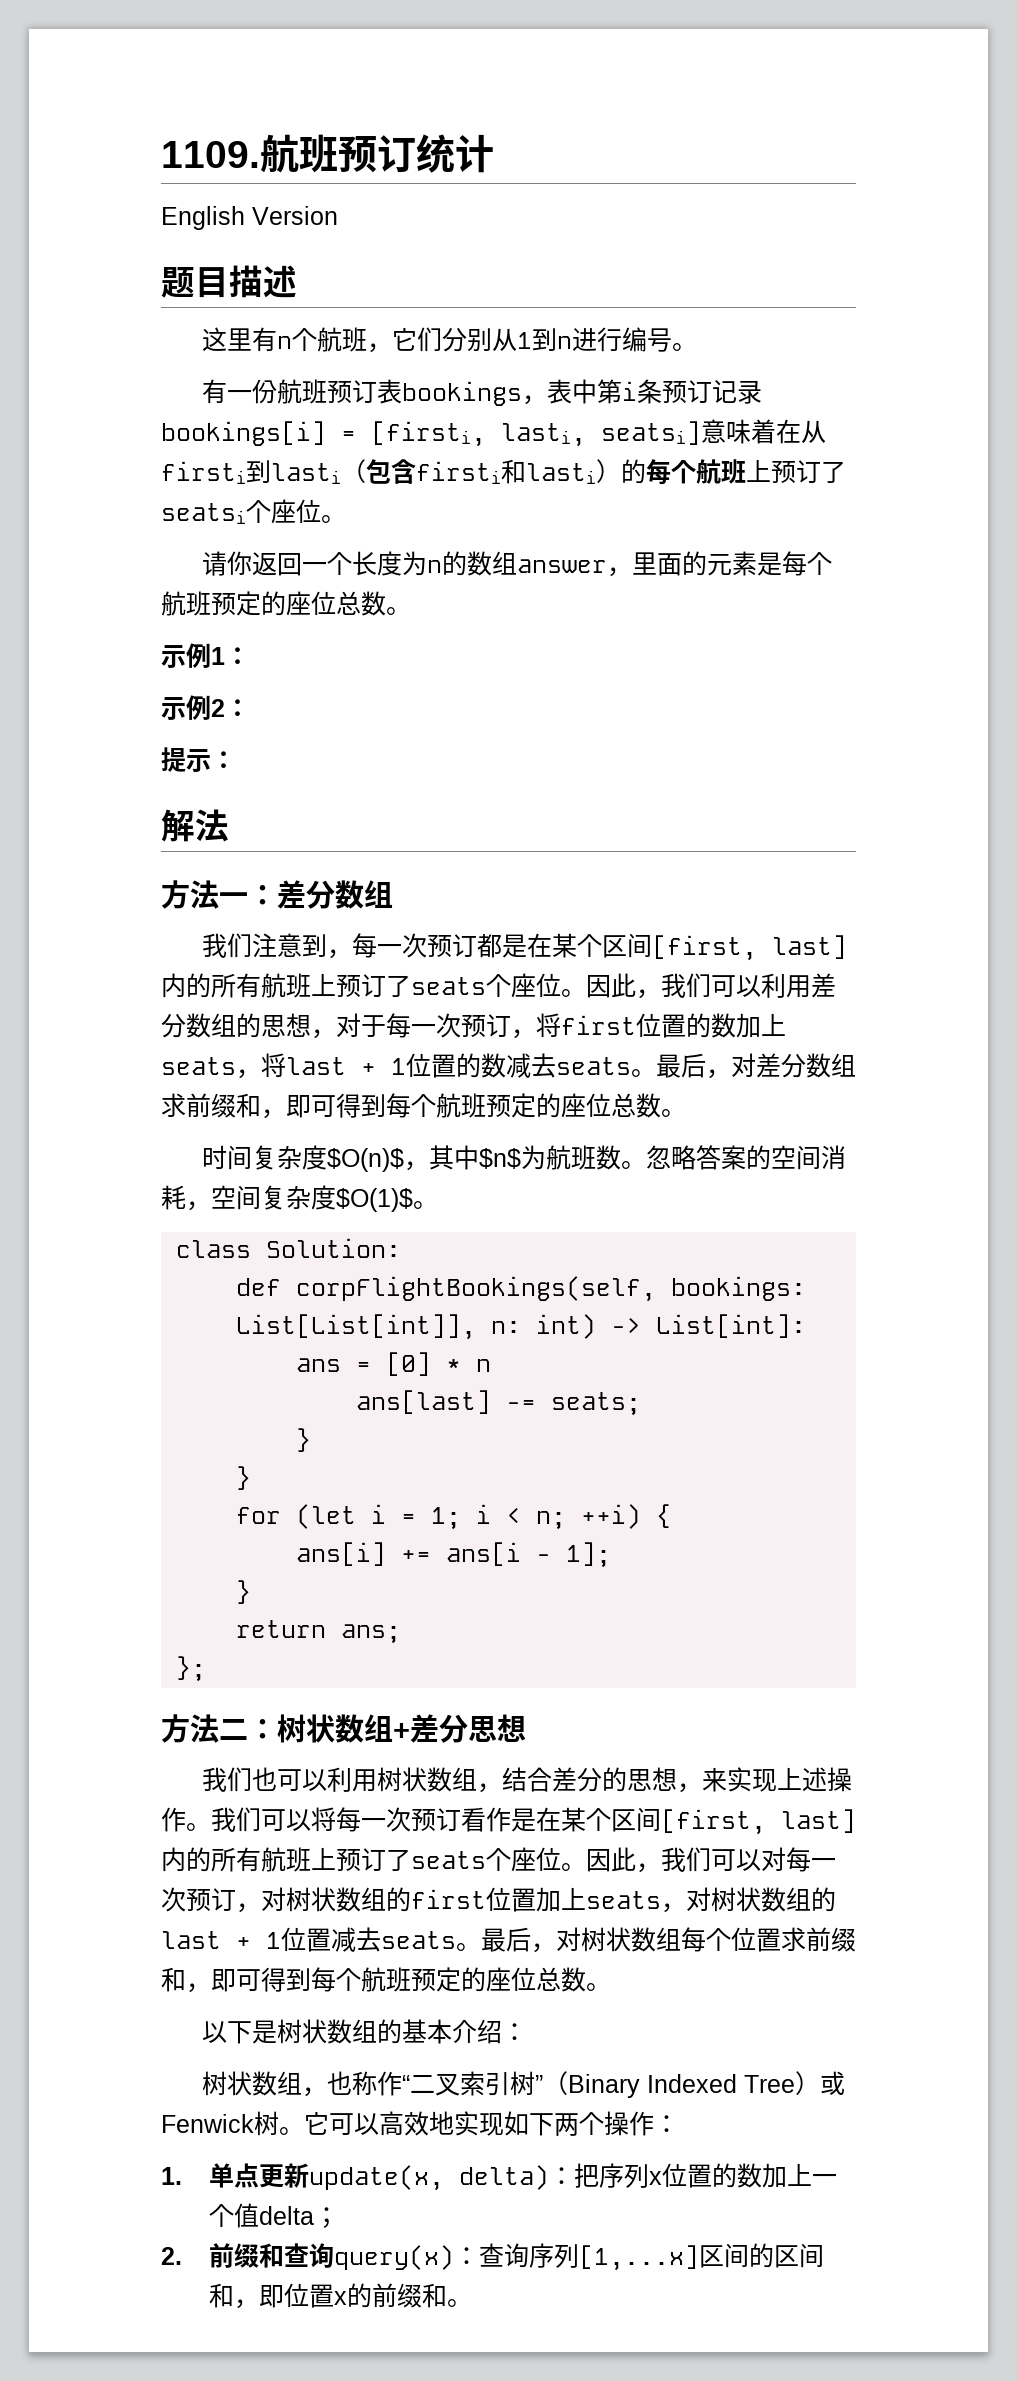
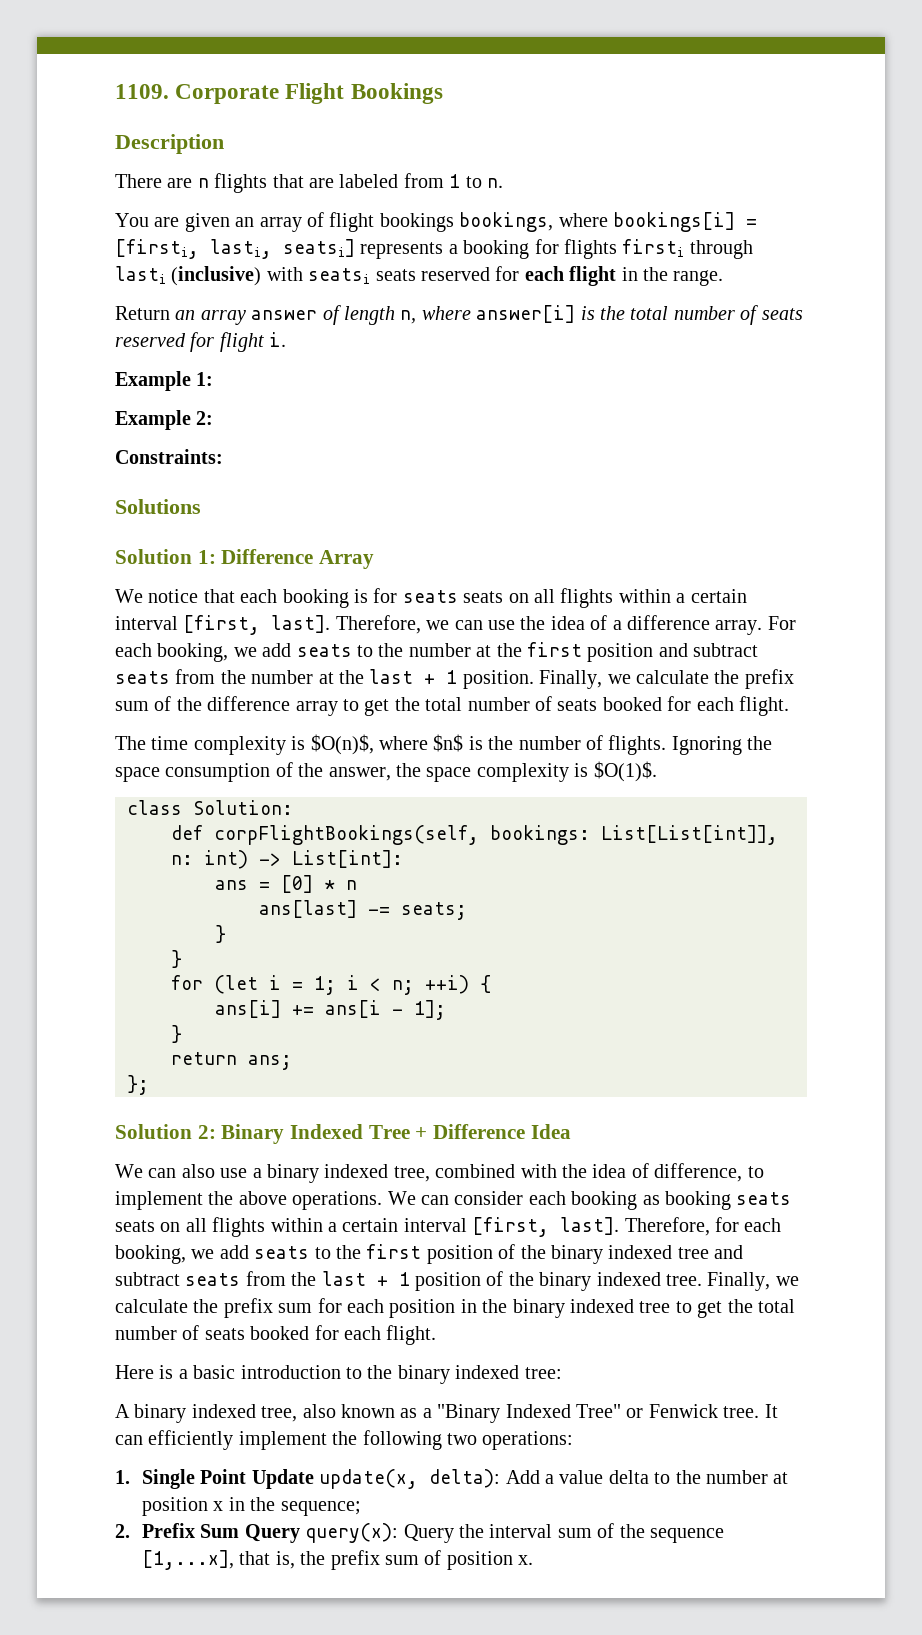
[260,134,494,173] [161,206,338,230] [161,265,297,298] [202,327,698,353] [202,379,763,406] 航班预订统计 // English Version // 题目描述 // 这里有n个航班，它们分别从1到n进行编号。 // 有一份航班预订表bookings，表中第i条预订记录 -> [175,83,443,104] [115,134,224,154] [115,173,503,193] [115,212,608,232] Corporate Flight Bookings // Description // There are n flights that are labeled from 1 to n. // You are given an array of flight bookings bookings, where
[701,419,826,444] [161,459,846,485] [161,499,346,524] [202,551,833,577] [161,591,411,616] [161,643,250,668] [161,695,250,720] [161,747,236,772] [161,809,229,842] [161,880,393,909] [202,933,848,961] [161,973,836,999] [161,1013,786,1039] [161,1053,856,1079] [161,1093,686,1119] [202,1145,847,1172] [161,1185,438,1212] 意味着在从firsti到lasti（包含firsti和lasti）的每个航班上预订了seatsi个座位。 // 请你返回一个长度为n的数组answer，里面的元素是每个航班预定的座位总数。 // 示例1： // 示例2： // 提示： // 解法 // 方法一：差分数组 // 我们注意到，每一次预订都是在某个区间[first, last]内的所有航班上预订了seats个座位。因此，我们可以利用差分数组的思想，对于每一次预订，将first位置的数加上seats，将last + 1位置的数减去seats。最后，对差分数组求前缀和，即可得到每个航班预定的座位总数。 // 时间复杂度$O(n)$，其中$n$为航班数。忽略答案的空间消耗，空间复杂度$O(1)$。 -> [360,239,753,259] [115,266,724,286] [115,305,803,325] [115,332,287,352] [115,371,214,391] [115,410,214,430] [115,449,223,464] [115,499,201,514] [115,549,375,569] [115,588,747,608] [115,615,796,635] [115,642,759,662] [115,669,794,689] [115,696,789,716] [115,734,773,755] [115,761,657,782] represents a booking for flights firsti through lasti (inclusive) with seatsi seats reserved for each flight in the range. // Return an array answer of length n, where answer[i] is the total number of seats reserved for flight i. // Example 1: // Example 2: // Constraints: // Solutions // Solution 1: Difference Array // We notice that each booking is for seats seats on all flights within a certain interval [first, last]. Therefore, we can use the idea of a difference array. For each booking, we add seats to the number at the first position and subtract seats from the number at the last + 1 position. Finally, we calculate the prefix sum of the difference array to get the total number of seats booked for each flight. // The time complexity is $O(n)$, where $n$ is the number of flights. Ignoring the space consumption of the answer, the space complexity is $O(1)$.
[161,1714,526,1743] [202,1767,853,1793] [161,1807,856,1835] [161,1847,836,1873] [161,1887,836,1913] [161,1927,856,1953] [161,1967,611,1993] [202,2019,528,2044] [202,2071,846,2098] [161,2111,679,2136] [161,2163,837,2191] [208,2203,339,2229] [161,2243,824,2271] [208,2283,472,2309] 方法二：树状数组+差分思想 // 我们也可以利用树状数组，结合差分的思想，来实现上述操作。我们可以将每一次预订看作是在某个区间[first, last]内的所有航班上预订了seats个座位。因此，我们可以对每一次预订，对树状数组的first位置加上seats，对树状数组的last + 1位置减去seats。最后，对树状数组每个位置求前缀和，即可得到每个航班预定的座位总数。 // 以下是树状数组的基本介绍： // 树状数组，也称作“二叉索引树”（Binary Indexed Tree）或Fenwick树。它可以高效地实现如下两个操作： // 1.单点更新update(x, delta)：把序列x位置的数加上一个值delta； // 2.前缀和查询query(x)：查询序列[1,...x]区间的区间和，即位置x的前缀和。 -> [115,1124,571,1144] [115,1163,764,1183] [115,1191,792,1210] [115,1217,782,1237] [115,1244,744,1264] [115,1271,799,1291] [115,1298,795,1318] [115,1325,437,1345] [115,1365,562,1384] [115,1404,778,1423] [115,1430,574,1450] [115,1469,789,1489] [141,1497,361,1516] [115,1523,724,1543] [141,1550,534,1570] Solution 2: Binary Indexed Tree + Difference Idea // We can also use a binary indexed tree, combined with the idea of difference, to implement the above operations. We can consider each booking as booking seats seats on all flights within a certain interval [first, last]. Therefore, for each booking, we add seats to the first position of the binary indexed tree and subtract seats from the last + 1 position of the binary indexed tree. Finally, we calculate the prefix sum for each position in the binary indexed tree to get the total number of seats booked for each flight. // Here is a basic introduction to the binary indexed tree: // A binary indexed tree, also known as a "Binary Indexed Tree" or Fenwick tree. It can efficiently implement the following two operations: // 1. Single Point Update update(x, delta): Add a value delta to the number at position x in the sequence; // 2. Prefix Sum Query query(x): Query the interval sum of the sequence [1,...x], that is, the prefix sum of position x.

